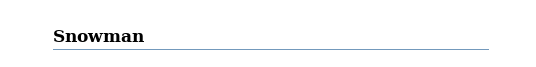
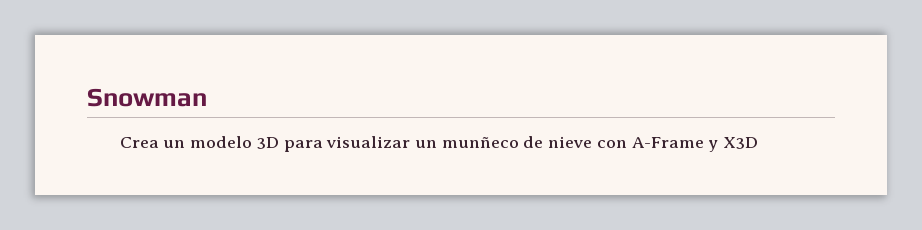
(144, 36) none -> [119,136,759,152] // Crea un modelo 3D para visualizar un munñeco de nieve con A-Frame y X3D

